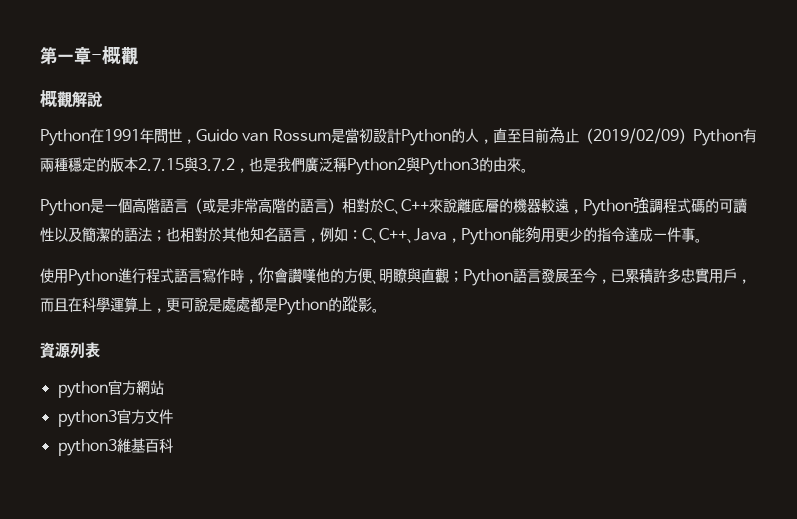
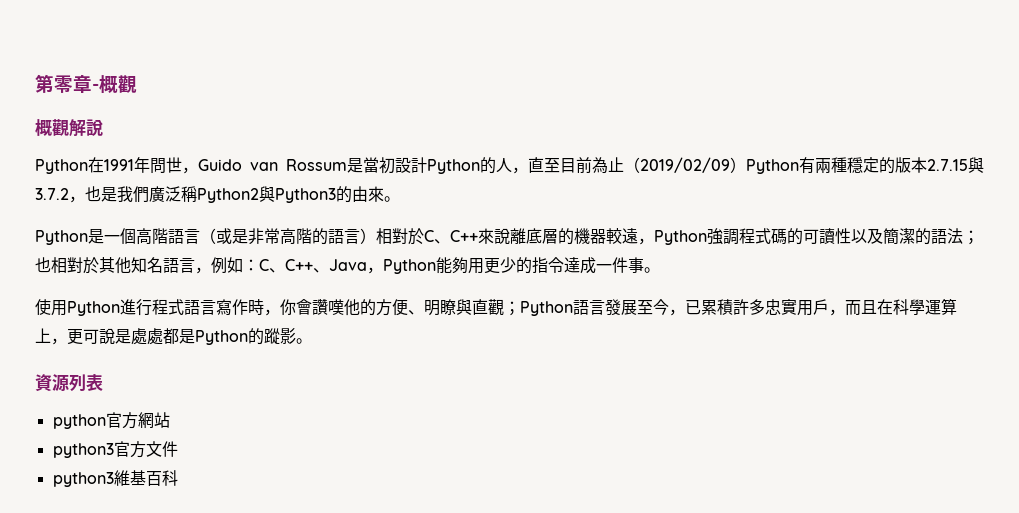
[57,54,74,62] 一 -> [54,75,73,93] 零

